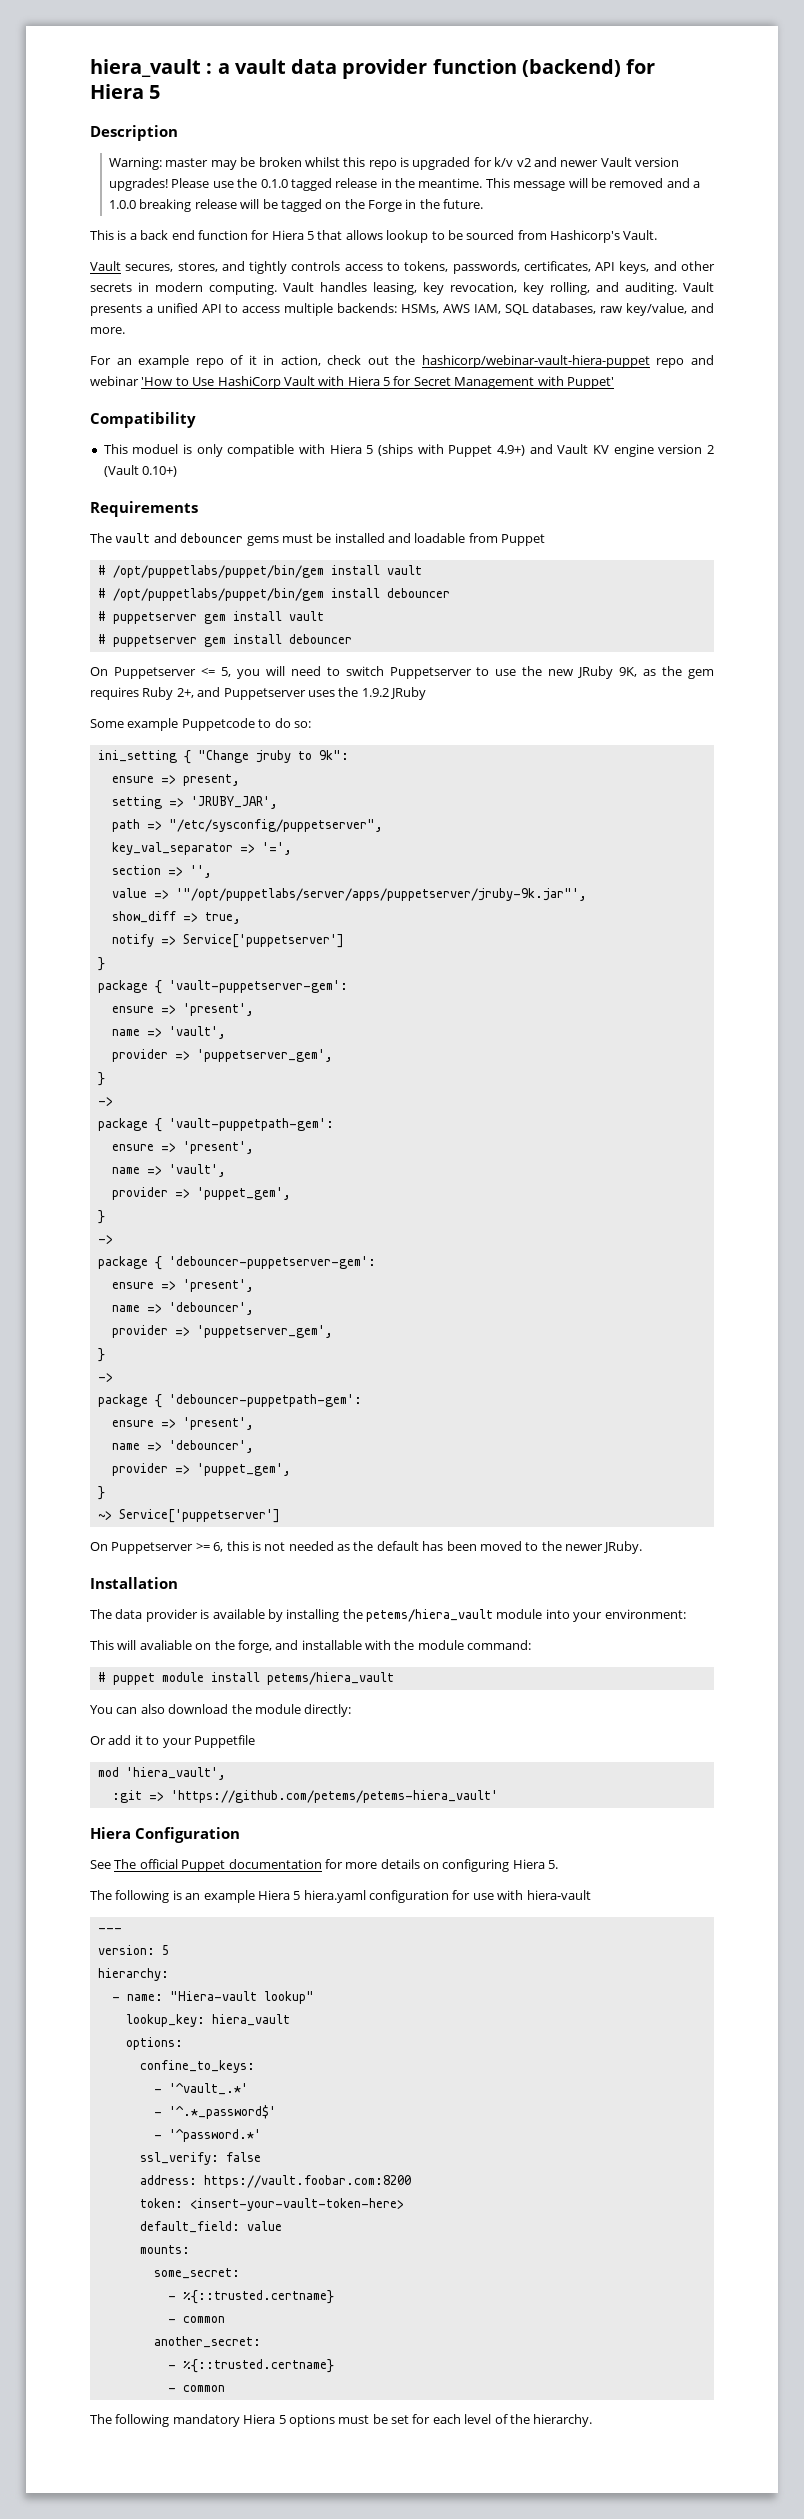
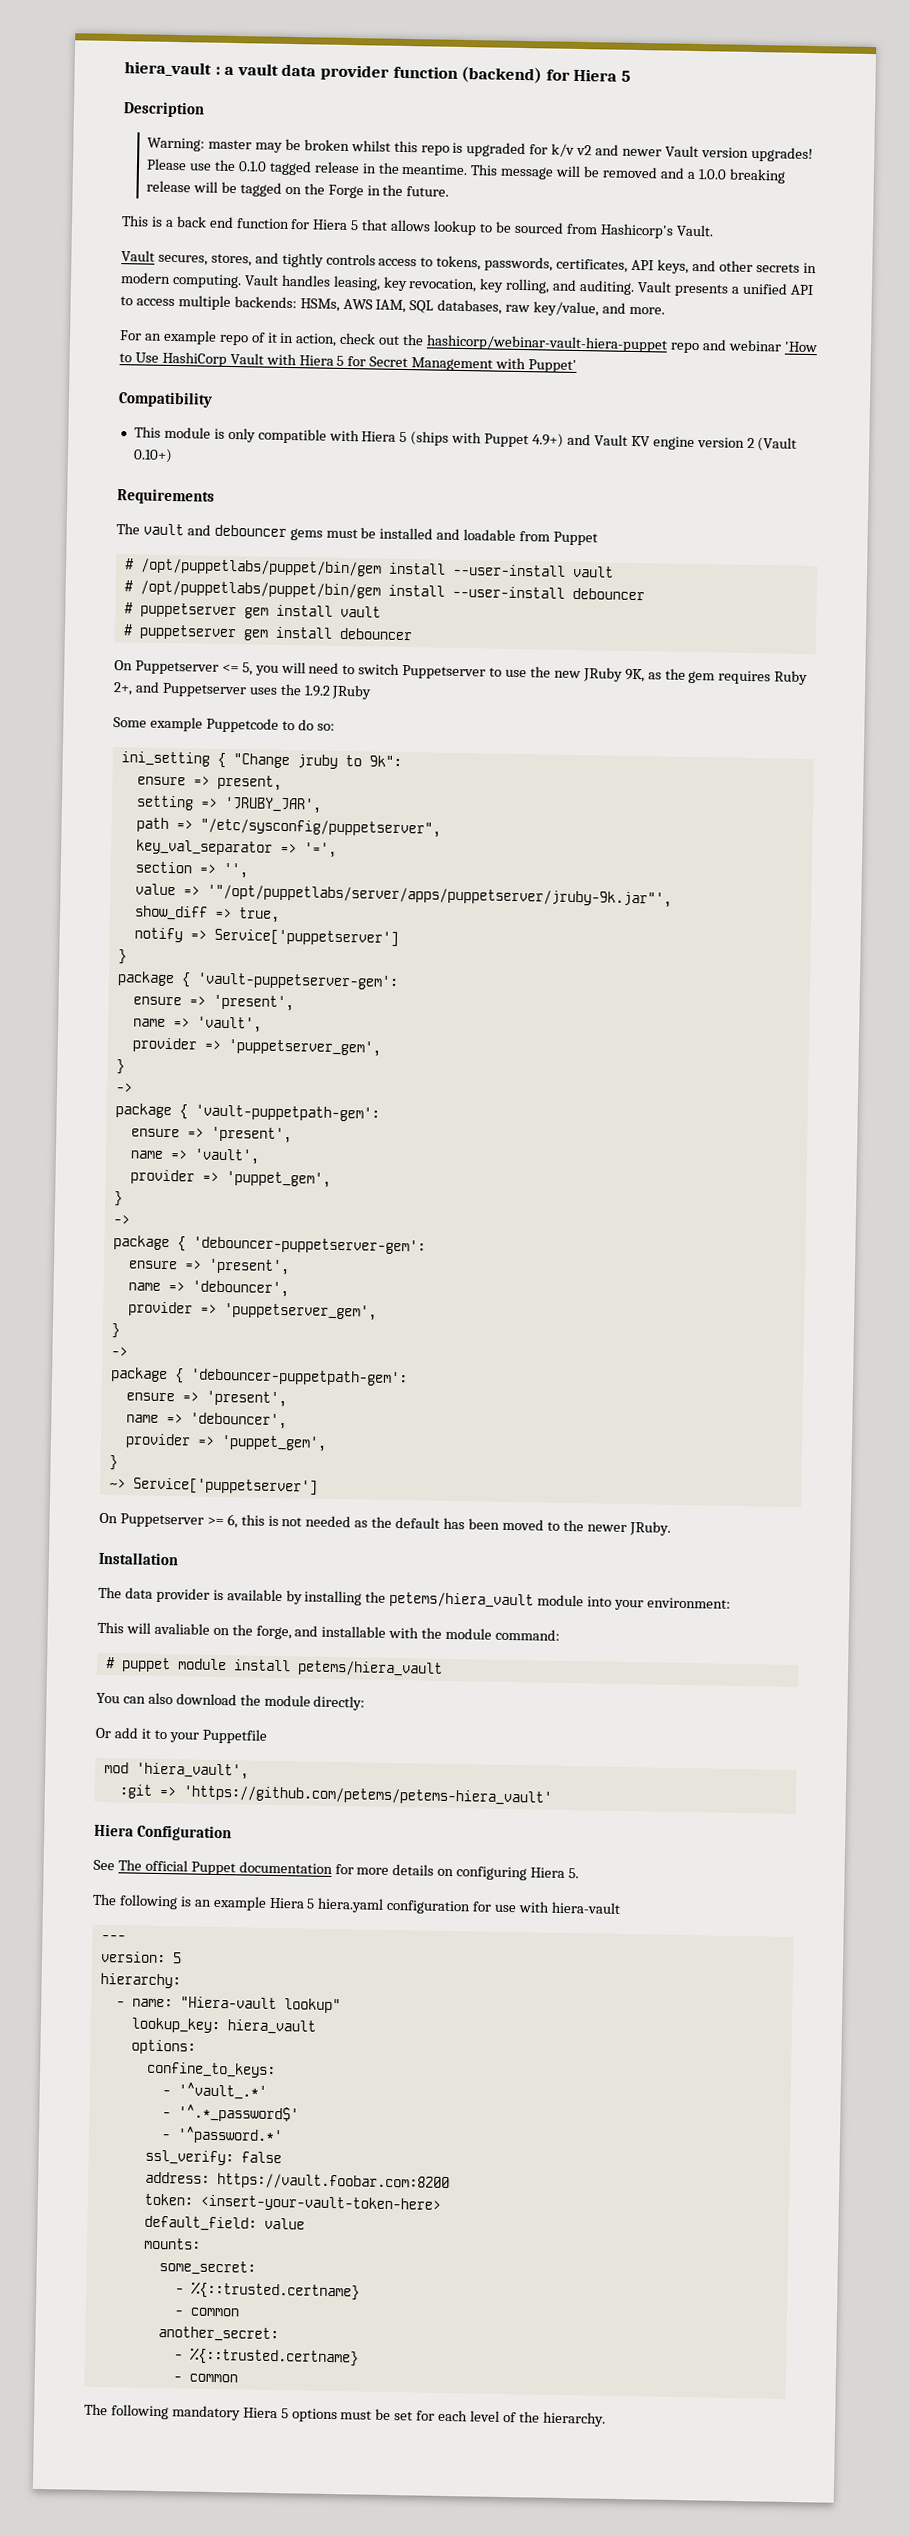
[132,444,179,454] moduel -> [163,426,211,439] module
(380, 570) none -> [451,563,566,577] --user-install
(380, 593) none -> [451,585,565,599] --user-install

